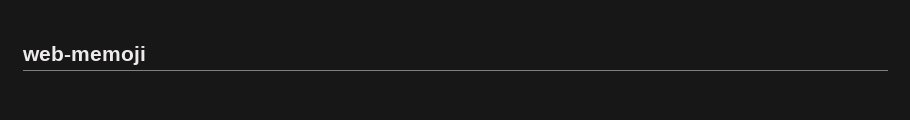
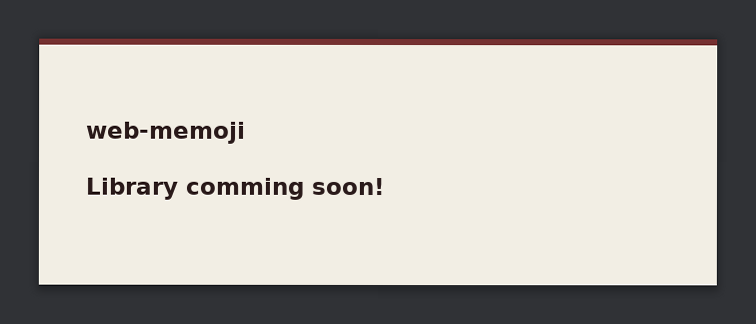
(146, 55) none -> [85,177,384,200] // Library comming soon!

